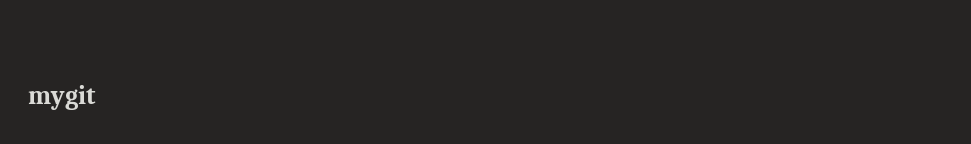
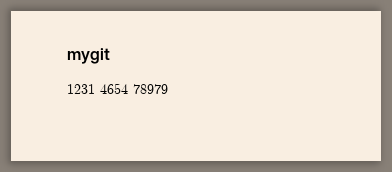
(96, 97) none -> [67,83,168,94] // 1231 4654 78979

